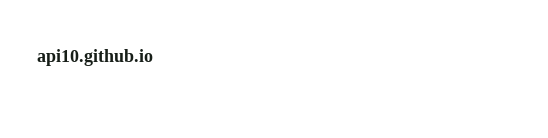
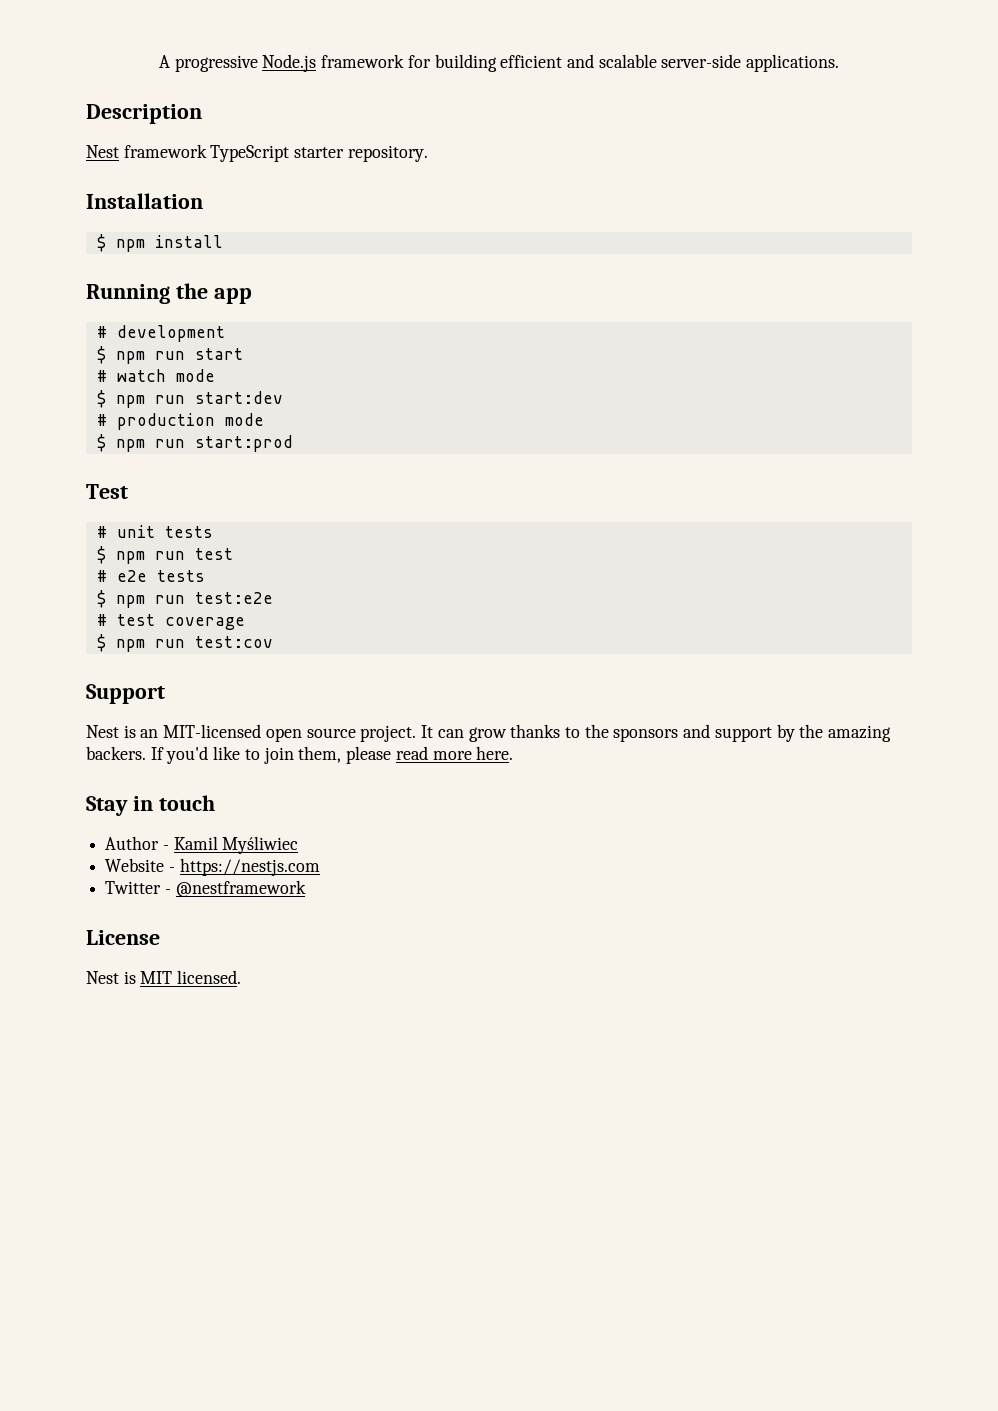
[37,49,153,66] api10.github.io -> [158,54,840,72] [86,104,202,124] [86,144,428,162] [86,193,203,209] [96,234,223,252] [86,283,252,304] [96,325,225,342] [96,346,243,364] [96,369,215,382] [96,390,283,408] [96,413,264,430] [96,434,293,452] [86,484,128,499] [96,525,213,538] [96,546,233,564] [96,570,205,582] [96,590,273,608] [96,614,245,630] [96,634,273,652] [86,684,165,704] [86,724,892,742] [86,746,514,764] [86,795,215,816] [105,836,299,854] [105,858,320,876] [105,880,306,897] [86,930,160,945] [86,970,242,984] A progressive Node.js framework for building efficient and scalable server-side applications. // Description // Nest framework TypeScript starter repository. // Installation // $ npm install // Running the app // # development // $ npm run start // # watch mode // $ npm run start:dev // # production mode // $ npm run start:prod // Test // # unit tests // $ npm run test // # e2e tests // $ npm run test:e2e // # test coverage // $ npm run test:cov // Support // Nest is an MIT-licensed open source project. It can grow thanks to the sponsors and support by the amazing backers. If you'd like to join them, please read more here. // Stay in touch // Author - Kamil Myśliwiec // Website - https://nestjs.com // Twitter - @nestframework // License // Nest is MIT licensed.

